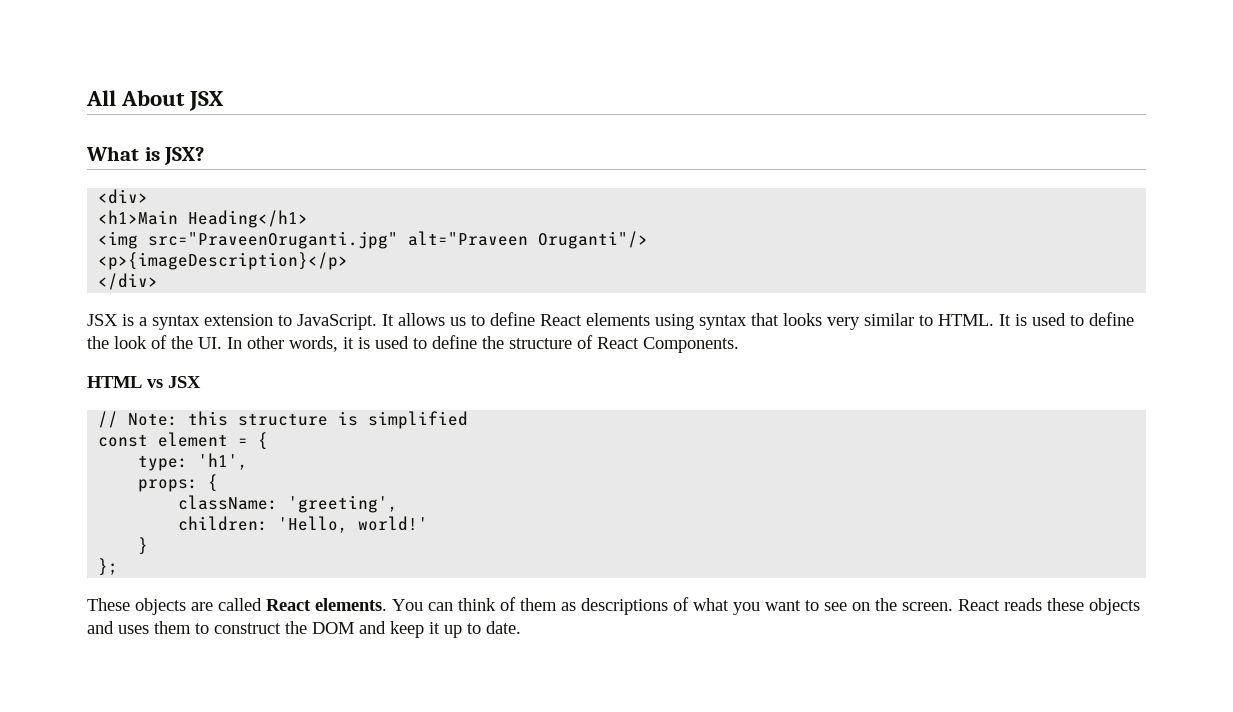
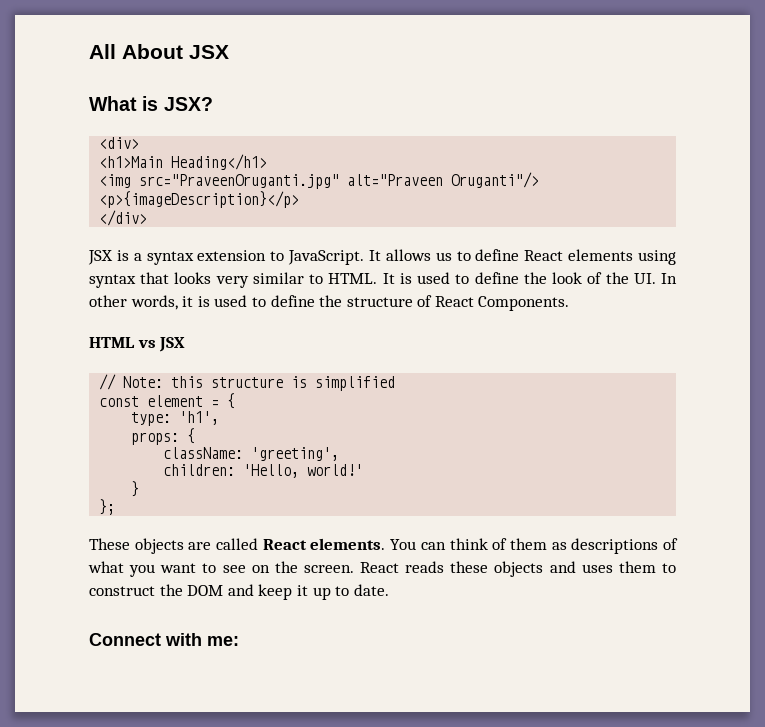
(521, 627) none -> [89,633,239,646] // Connect with me:

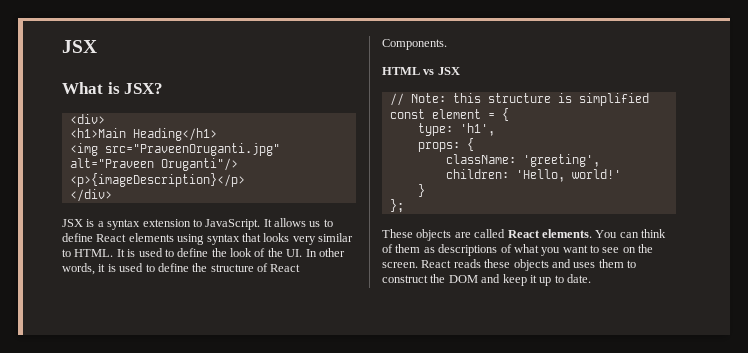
[89,44,183,59] All About -> (62, 46) none
[89,633,239,646] // Connect with me: -> (591, 278) none

